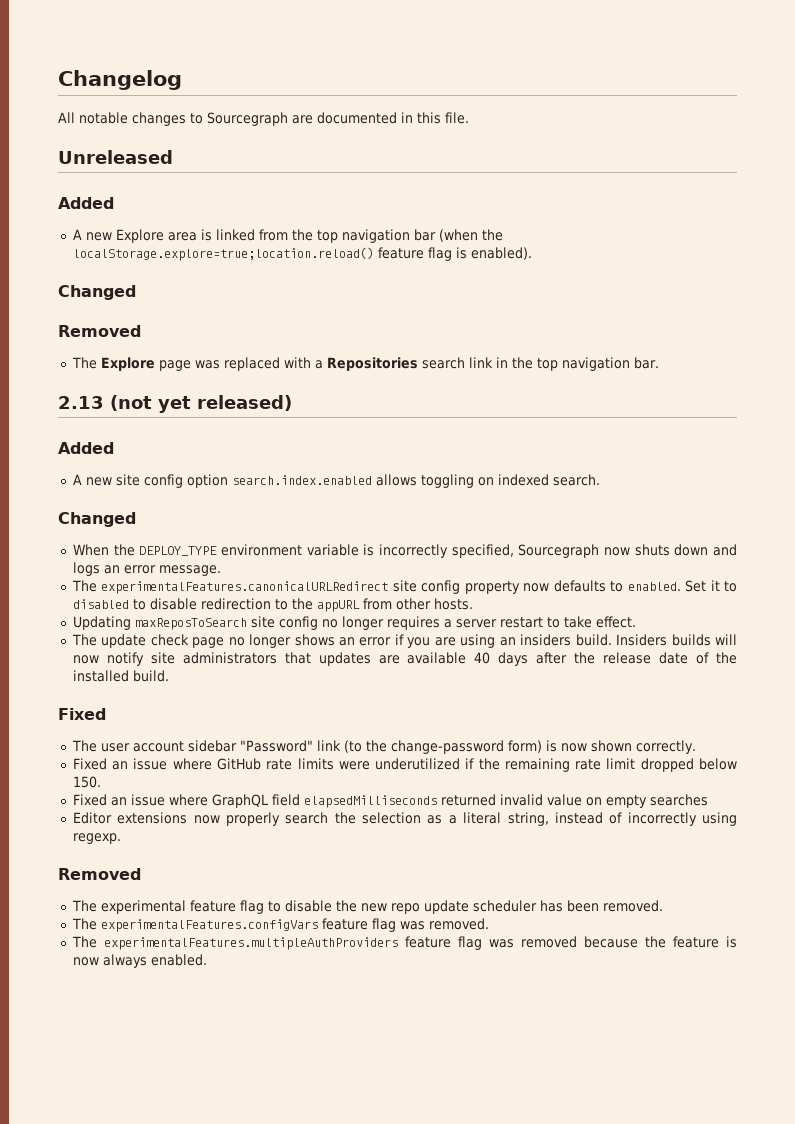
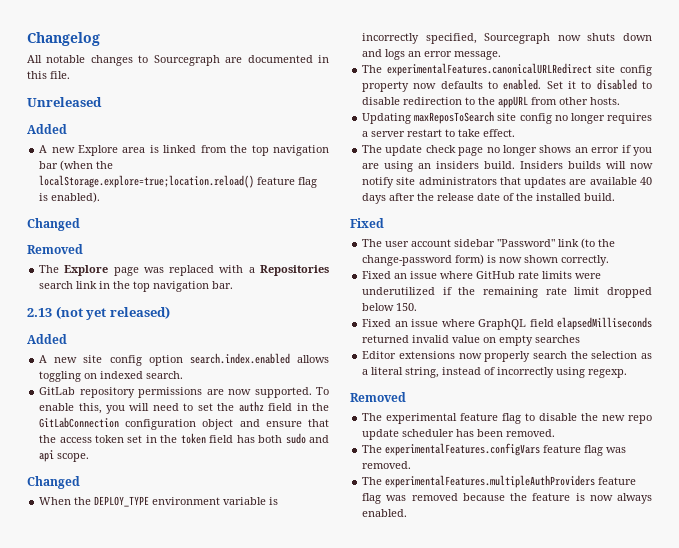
(600, 480) none -> [39,387,329,398] [39,401,329,414] [39,417,329,430] [39,433,329,444] [39,450,90,462] // GitLab repository permissions are now supported. To enable this, you will need to set the authz field in the GitLabConnection configuration object and ensure that the access token set in the token field has both sudo and api scope.

